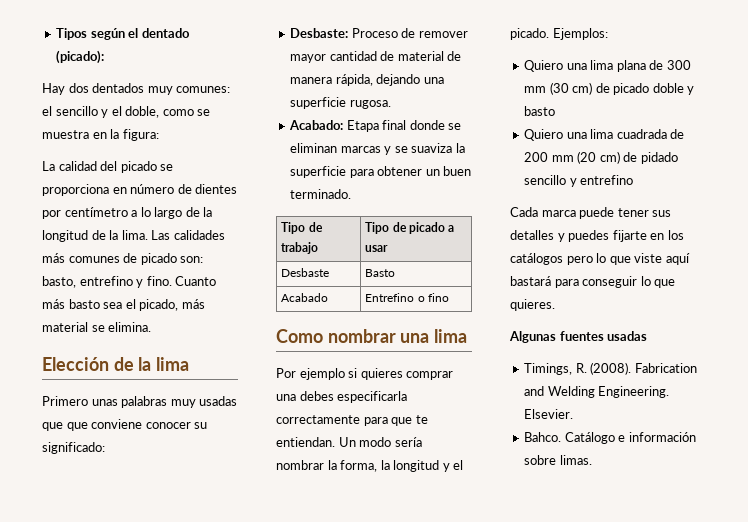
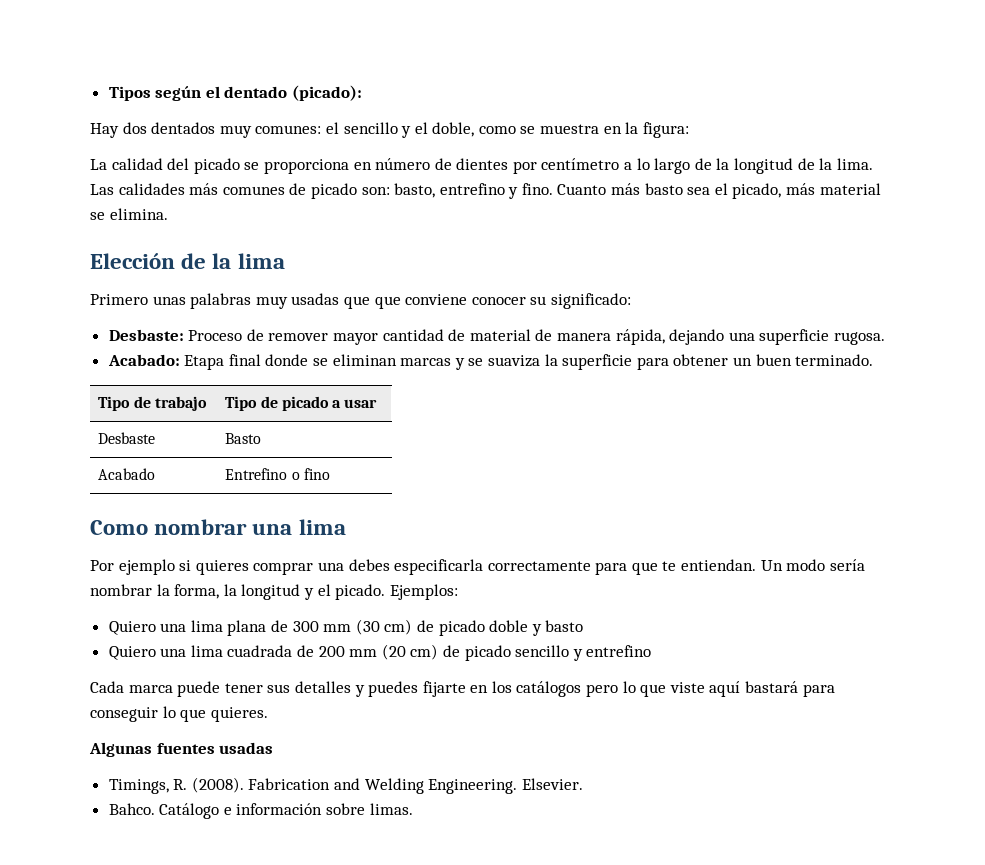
[640,152,678,164] pidado -> [464,645,511,661] picado

